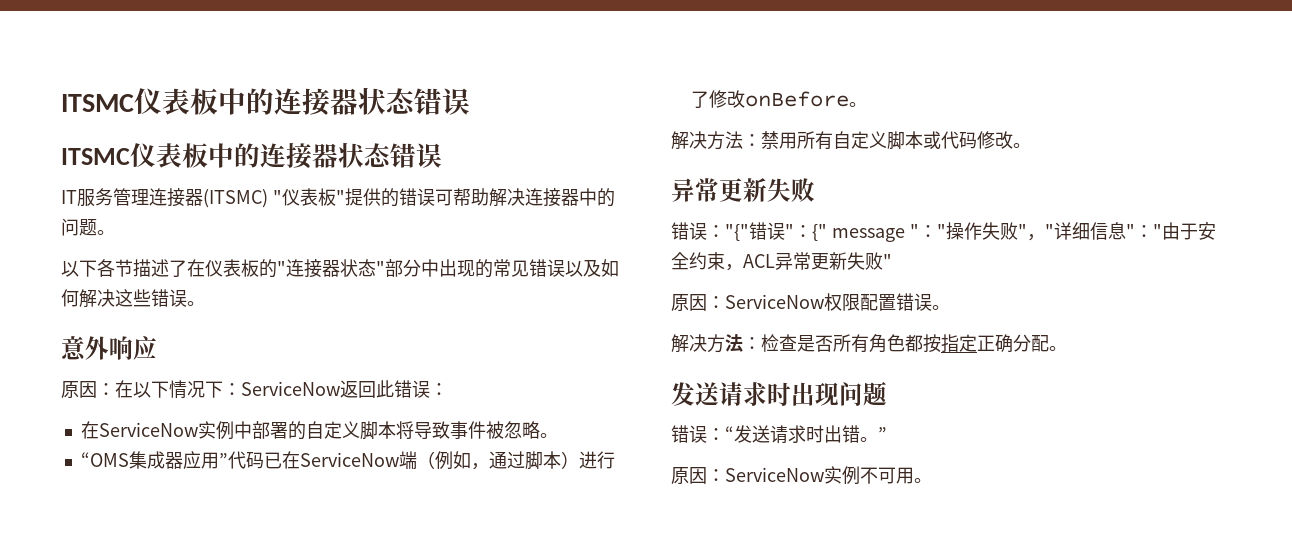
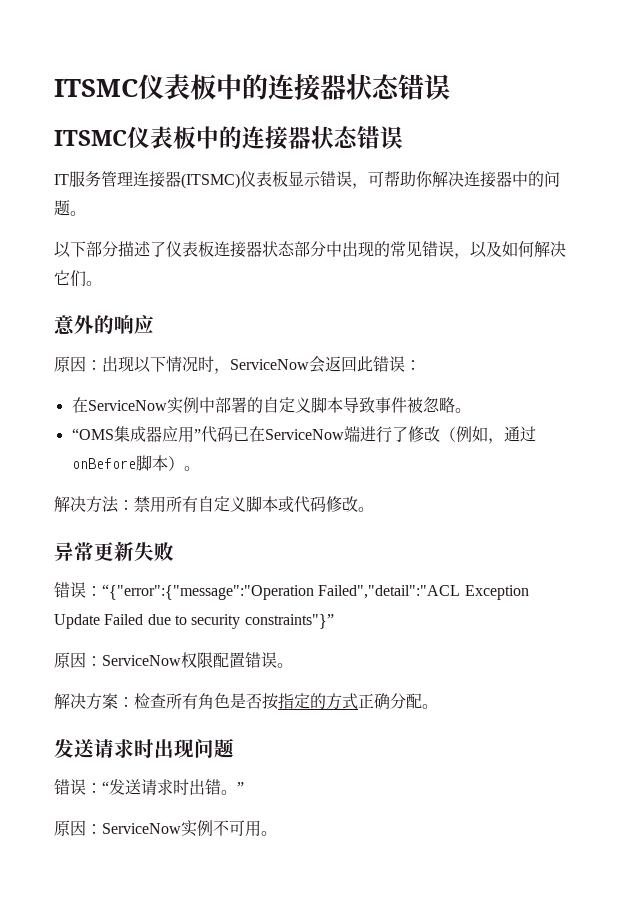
[272,188,489,207] "仪表板"提供的错误可帮助 -> [240,171,433,189] 仪表板显示错误，可帮助你
[97,259,385,278] 各节描述了在仪表板的"连接器状态" -> [86,241,295,258] 部分描述了仪表板连接器状态
(565, 268) none -> [454,253,470,259] ，
[115,289,187,307] 这些错误 -> [54,270,86,287] 它们
(109, 348) none -> [94,315,114,334] 的
[115,380,133,398] 在 -> [102,356,134,372] 出现
[205,381,340,398] 下：ServiceNow -> [198,356,325,374] 时，ServiceNow会
[395,421,414,439] 将 -> (343, 405) none
(417, 460) none -> [359,426,440,443] 进行了修改
(525, 460) none -> [71,458,136,469] onBefore
[578,451,615,469] [690,90,849,108] 进行了修改onBefore -> (184, 463) none
[725,222,1216,242] [671,252,892,271] "{"错误"：{" message "："操作失败"，"详细信息"："由于安全约束，ACL异常更新失败" -> [102,584,529,600] [54,614,334,629] “{"error":{"message":"Operation Failed","detail":"ACL Exception Update Failed due to security constraints"}”
[725,334,977,353] 法：检查是否所有角色都按指定 -> [102,693,358,710] 案：检查所有角色是否按指定的方式

